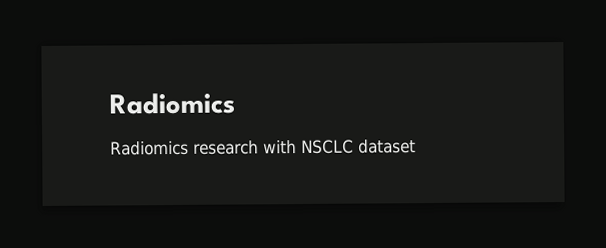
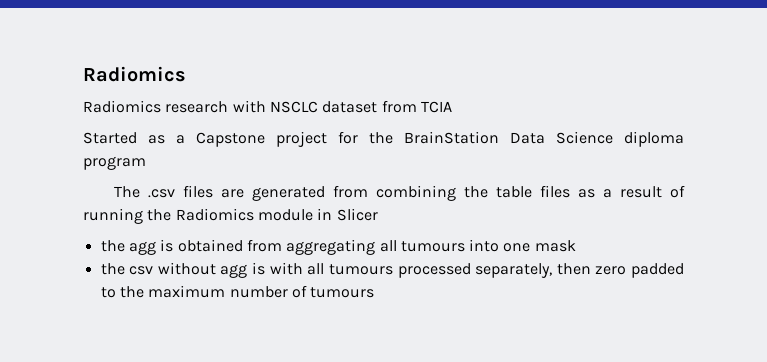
(416, 146) none -> [381,100,452,113] [83,131,684,147] [83,156,146,170] [113,185,685,201] [83,208,378,224] [100,239,576,255] [100,262,684,278] [100,285,375,298] from TCIA // Started as a Capstone project for the BrainStation Data Science diploma program // The .csv files are generated from combining the table files as a result of running the Radiomics module in Slicer // the agg is obtained from aggregating all tumours into one mask // the csv without agg is with all tumours processed separately, then zero padded to the maximum number of tumours

